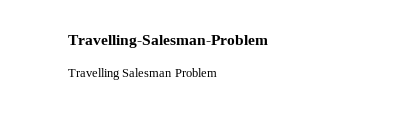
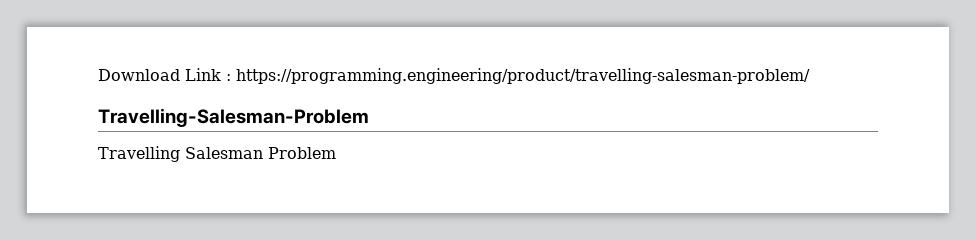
(68, 41) none -> [98,68,810,84] Download Link : https://programming.engineering/product/travelling-salesman-problem/ //

